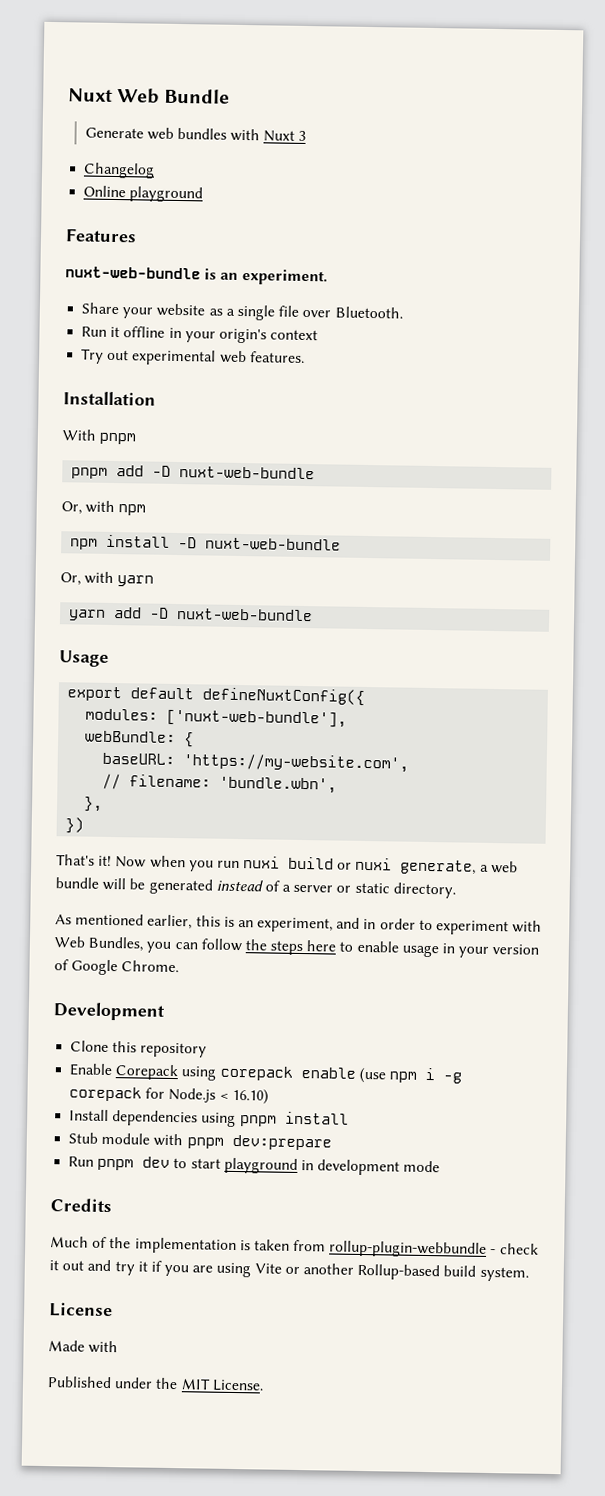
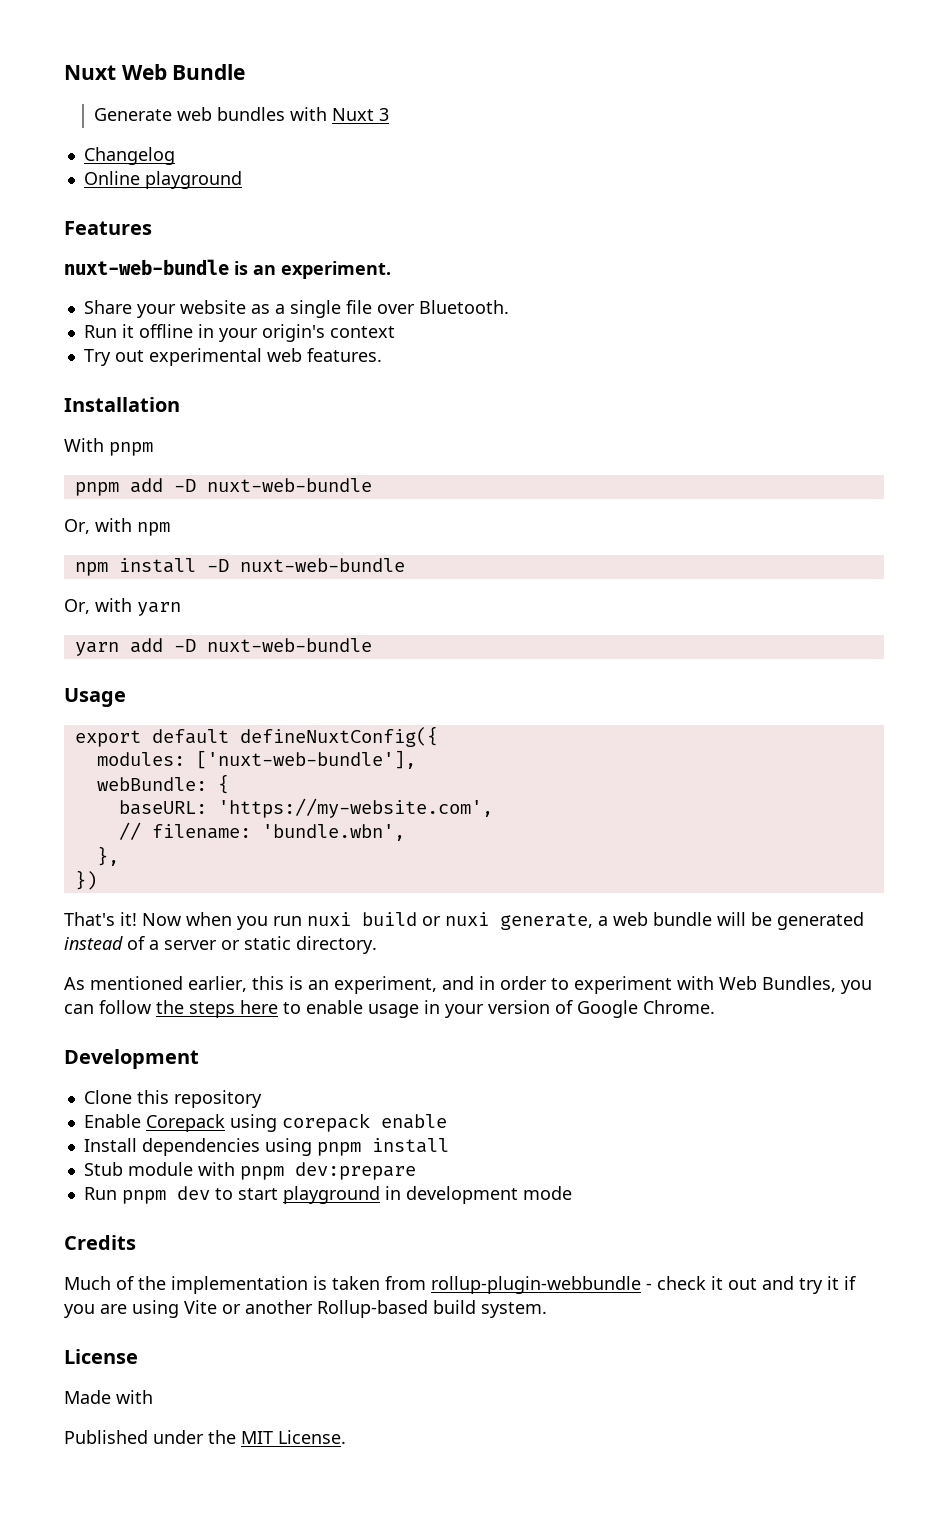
[358,1067,462,1084] [69,1086,269,1105] (use npm i -g corepack for Node.js < 16.10) -> (447, 1121) none

